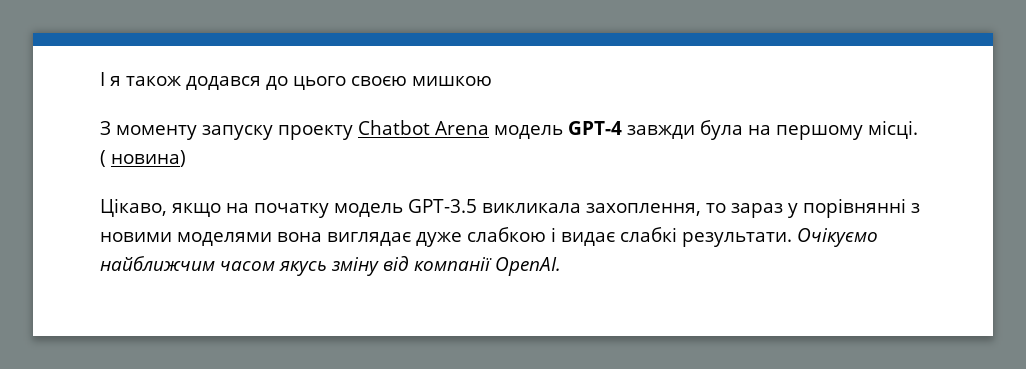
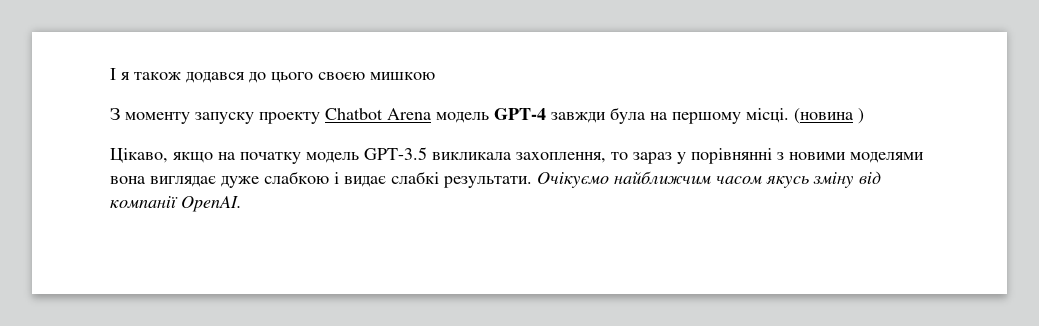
[100,150,186,167] ( новина) -> [794,108,864,124] (новина )

